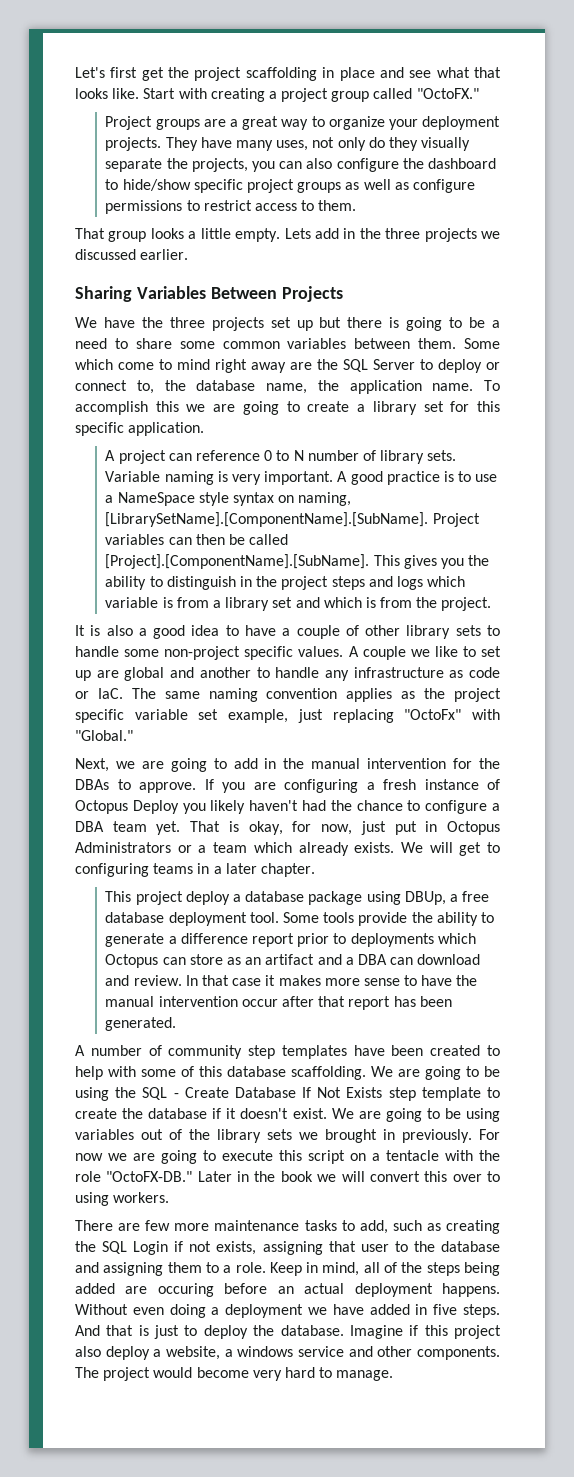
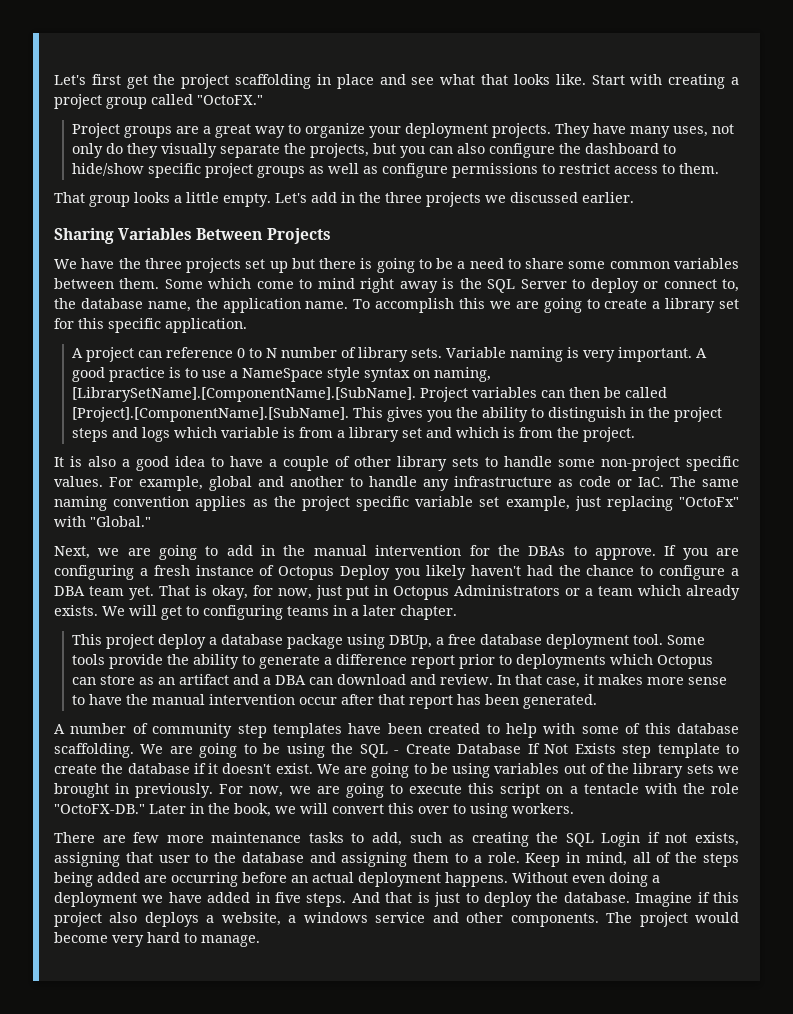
(248, 165) none -> [373,143,397,154] but
[284,228,311,239] Lets -> [275,193,307,203] Let's
[290,362,312,370] are -> [442,278,455,289] is
[348,646,502,660] [75,670,119,681] A couple we like to set up are -> [109,476,203,491] For example,
[232,978,262,986] case -> [546,677,581,688] case,
[75,1153,103,1161] now -> [249,786,284,797] now,
[280,1171,313,1182] book -> [234,803,271,817] book,
[157,1283,214,1297] occuring -> [171,872,238,887] occurring
[105,1346,150,1360] deploy -> [144,912,199,927] deploys

